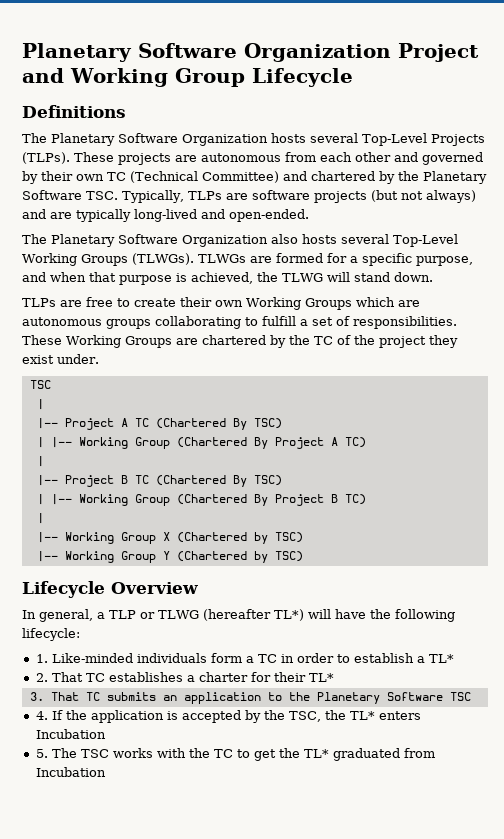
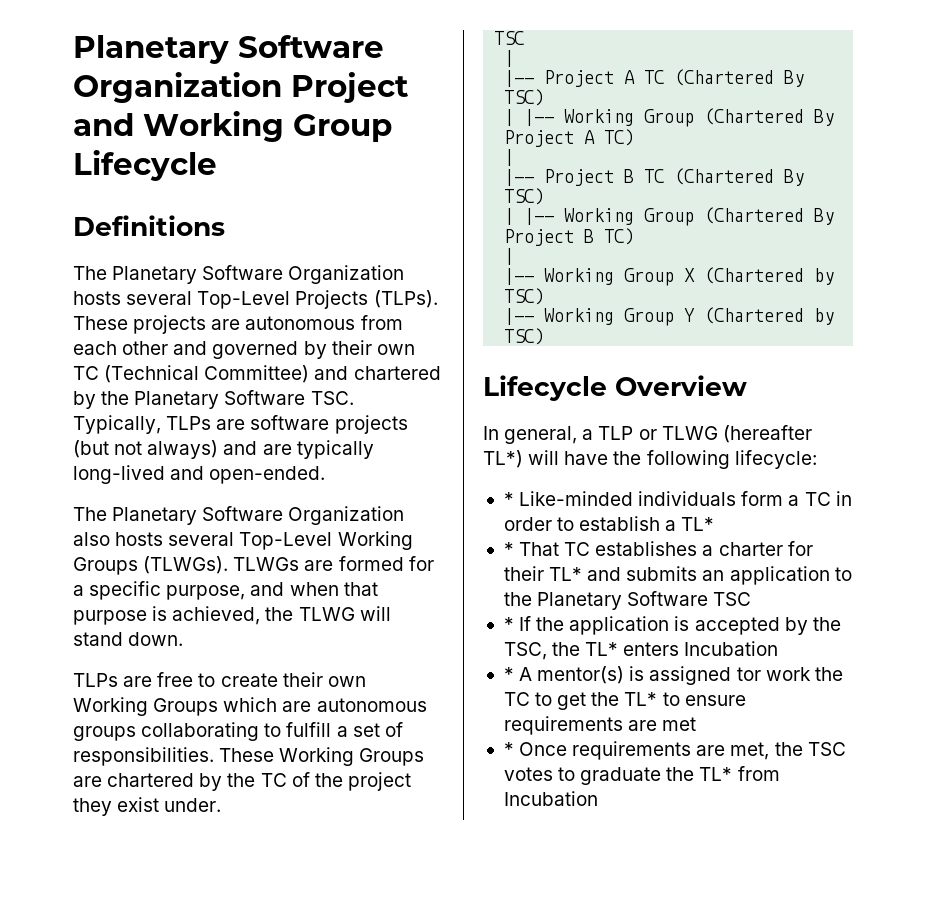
[35,654,48,663] 1. -> [503,492,514,506] *
[35,673,48,682] 2. -> [503,542,514,556] *
[29,692,100,701] // 3. That TC -> [587,567,622,581] and
[35,711,48,720] 4. -> [503,617,514,631] *
[35,748,186,758] 5. The TSC works with -> [503,666,811,685] * A mentor(s) is assigned tor work
[332,748,400,761] graduated -> [662,692,746,706] [503,716,697,735] [503,741,846,760] [503,767,733,785] to ensure requirements are met // * Once requirements are met, the TSC votes to graduate the TL*

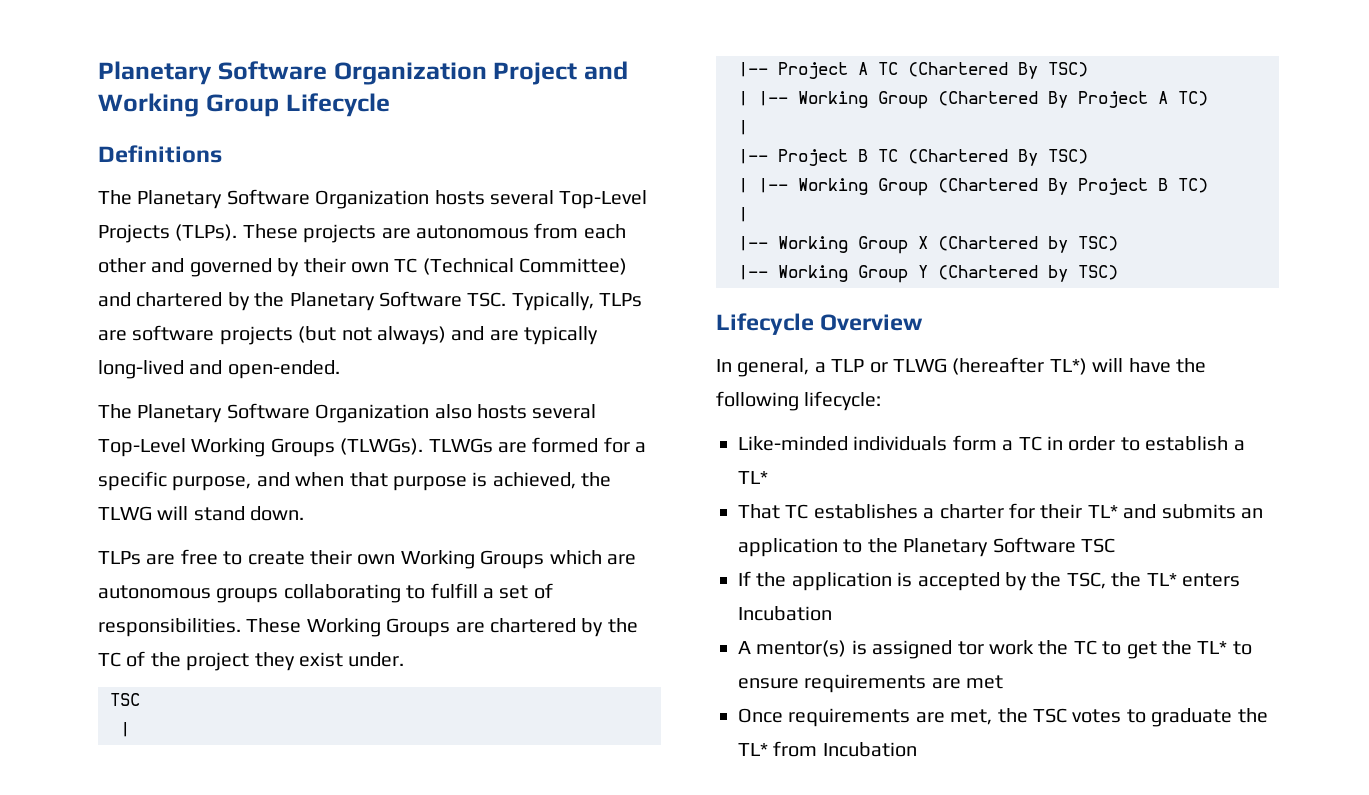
[503,492,514,506] * -> (882, 401) none
[503,542,514,556] * -> (768, 477) none
[503,617,514,631] * -> (1115, 545) none
[503,667,514,681] * -> (832, 613) none
[503,742,514,756] * -> (1004, 682) none

